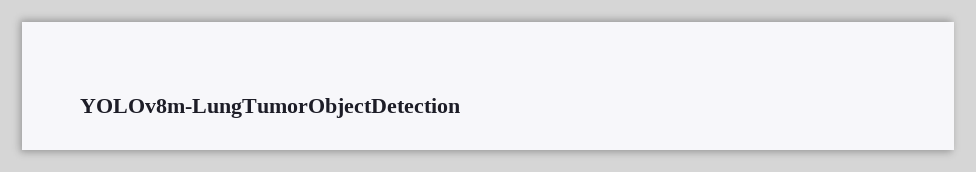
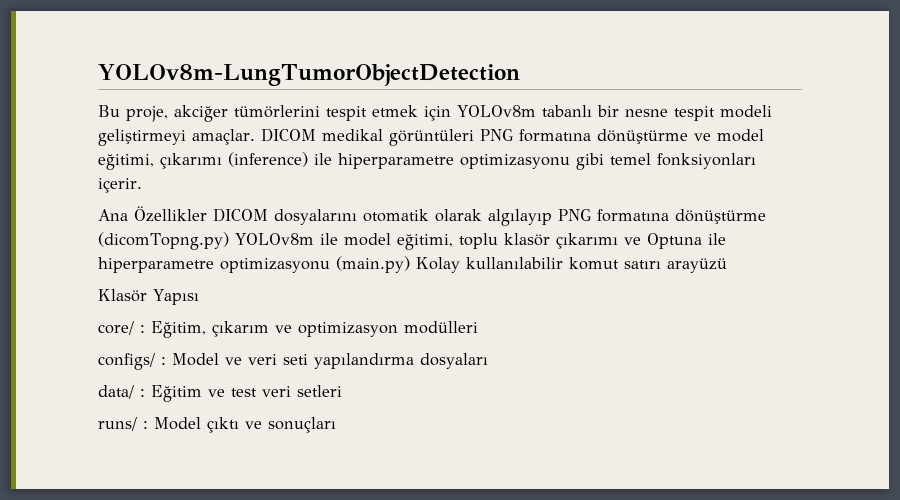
(460, 108) none -> [98,105,772,122] [98,128,764,146] [98,152,756,170] [98,178,142,193] [98,206,766,226] [98,232,726,250] [98,256,727,273] [98,289,199,305] [98,321,478,338] [98,353,488,370] [98,385,342,402] [98,417,336,433] // Bu proje, akciğer tümörlerini tespit etmek için YOLOv8m tabanlı bir nesne tespit modeli geliştirmeyi amaçlar. DICOM medikal görüntüleri PNG formatına dönüştürme ve model eğitimi, çıkarımı (inference) ile hiperparametre optimizasyonu gibi temel fonksiyonları içerir. // Ana Özellikler DICOM dosyalarını otomatik olarak algılayıp PNG formatına dönüştürme (dicomTopng.py) YOLOv8m ile model eğitimi, toplu klasör çıkarımı ve Optuna ile hiperparametre optimizasyonu (main.py) Kolay kullanılabilir komut satırı arayüzü // Klasör Yapısı // core/ : Eğitim, çıkarım ve optimizasyon modülleri // configs/ : Model ve veri seti yapılandırma dosyaları // data/ : Eğitim ve test veri setleri // runs/ : Model çıktı ve sonuçları

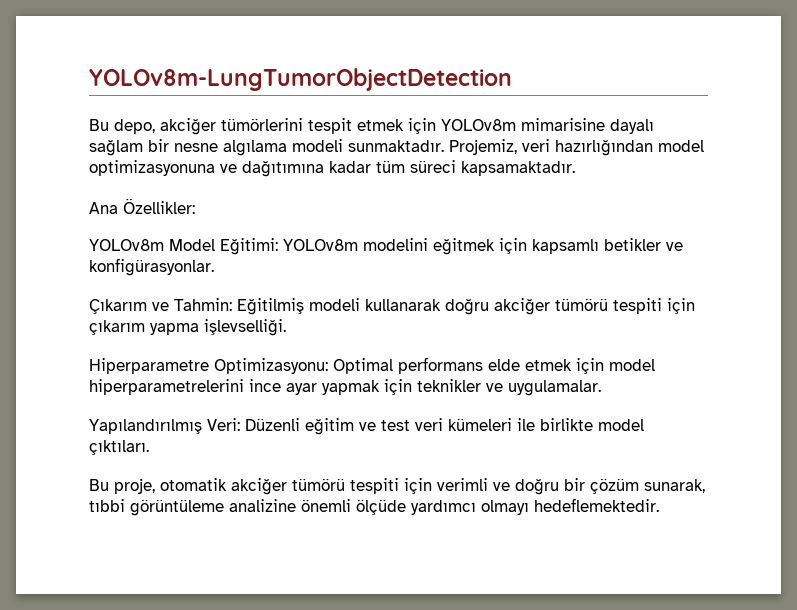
[126,106,168,122] proje, -> [114,119,155,134] depo,
[541,105,772,121] [98,128,764,146] [98,152,756,170] [98,178,142,193] [98,206,766,226] [98,232,726,250] [98,256,727,273] [98,289,199,305] [98,321,478,338] [98,353,488,370] [98,385,342,402] [98,417,336,433] tabanlı bir nesne tespit modeli geliştirmeyi amaçlar. DICOM medikal görüntüleri PNG formatına dönüştürme ve model eğitimi, çıkarımı (inference) ile hiperparametre optimizasyonu gibi temel fonksiyonları içerir. // Ana Özellikler DICOM dosyalarını otomatik olarak algılayıp PNG formatına dönüştürme (dicomTopng.py) YOLOv8m ile model eğitimi, toplu klasör çıkarımı ve Optuna ile hiperparametre optimizasyonu (main.py) Kolay kullanılabilir komut satırı arayüzü // Klasör Yapısı // core/ : Eğitim, çıkarım ve optimizasyon modülleri // configs/ : Model ve veri seti yapılandırma dosyaları // data/ : Eğitim ve test veri setleri // runs/ : Model çıktı ve sonuçları -> [521,118,654,134] [89,139,704,156] [89,160,575,177] [89,198,195,214] [89,238,683,255] [89,258,214,276] [89,298,695,315] [89,319,286,336] [89,357,655,374] [89,379,601,396] [89,418,644,435] [89,440,149,455] [89,478,705,495] [89,498,659,516] mimarisine dayalı sağlam bir nesne algılama modeli sunmaktadır. Projemiz, veri hazırlığından model optimizasyonuna ve dağıtımına kadar tüm süreci kapsamaktadır. // Ana Özellikler: // YOLOv8m Model Eğitimi: YOLOv8m modelini eğitmek için kapsamlı betikler ve konfigürasyonlar. // Çıkarım ve Tahmin: Eğitilmiş modeli kullanarak doğru akciğer tümörü tespiti için çıkarım yapma işlevselliği. // Hiperparametre Optimizasyonu: Optimal performans elde etmek için model hiperparametrelerini ince ayar yapmak için teknikler ve uygulamalar. // Yapılandırılmış Veri: Düzenli eğitim ve test veri kümeleri ile birlikte model çıktıları. // Bu proje, otomatik akciğer tümörü tespiti için verimli ve doğru bir çözüm sunarak, tıbbi görüntüleme analizine önemli ölçüde yardımcı olmayı hedeflemektedir.

